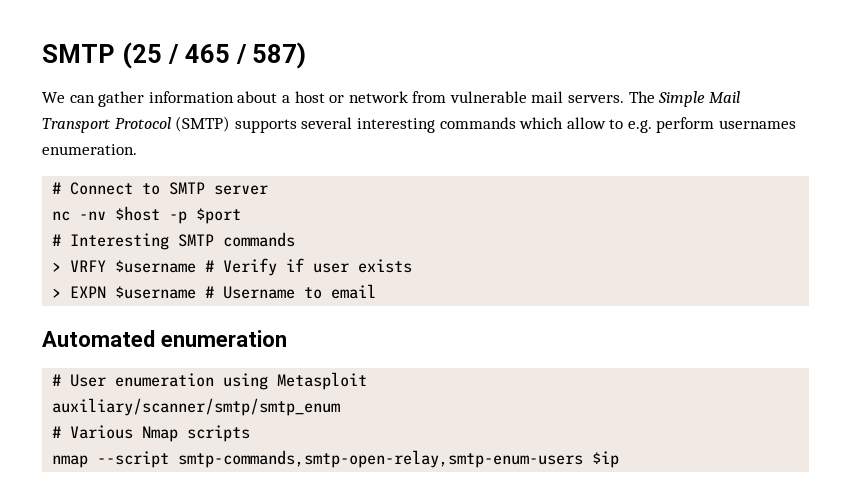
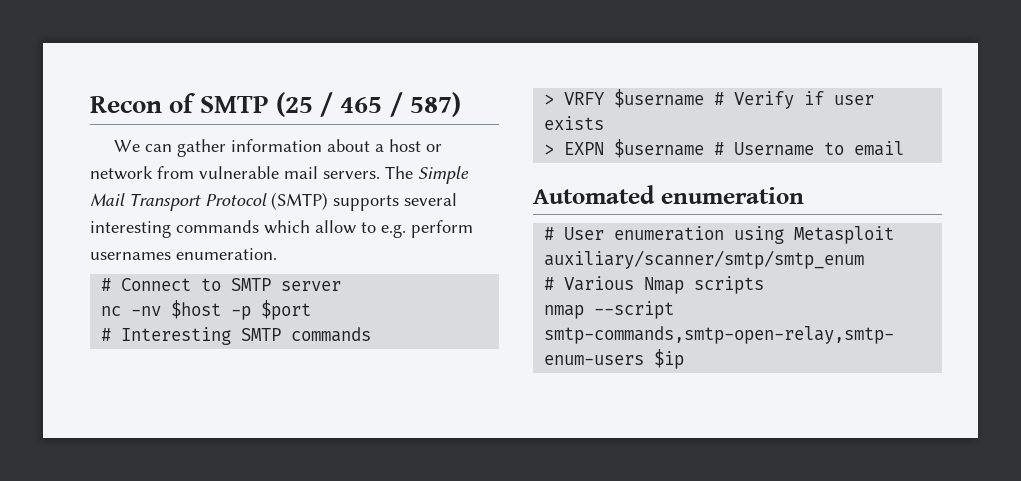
(42, 53) none -> [90,93,197,113] Recon of

